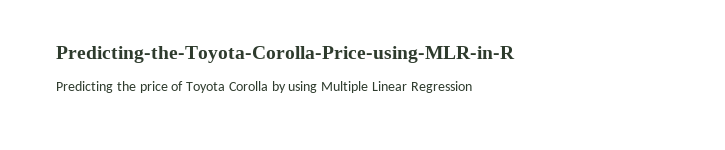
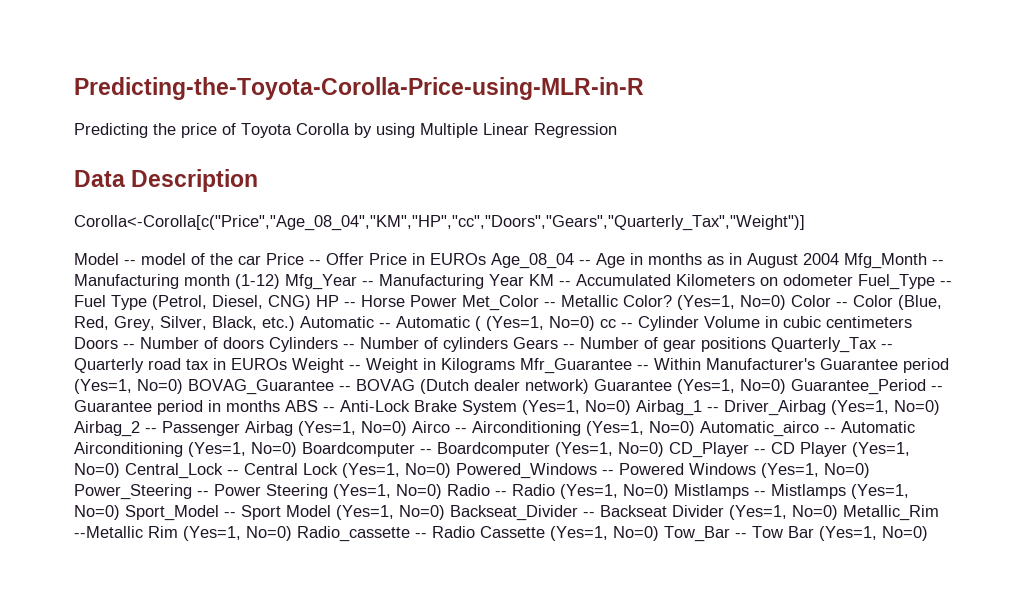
(472, 87) none -> [74,169,259,192] [74,215,805,231] [74,253,944,269] [74,274,952,290] [74,295,942,311] [74,316,912,331] [74,337,893,353] [74,358,949,374] [74,379,943,395] [74,400,940,416] [74,421,915,437] [74,442,910,458] [74,463,870,479] [74,484,909,500] [74,505,939,521] [74,526,928,542] // Data Description // Corolla<-Corolla[c("Price","Age_08_04","KM","HP","cc","Doors","Gears","Quarterly_Tax","Weight")] // Model -- model of the car Price -- Offer Price in EUROs Age_08_04 -- Age in months as in August 2004 Mfg_Month -- Manufacturing month (1-12) Mfg_Year -- Manufacturing Year KM -- Accumulated Kilometers on odometer Fuel_Type -- Fuel Type (Petrol, Diesel, CNG) HP -- Horse Power Met_Color -- Metallic Color? (Yes=1, No=0) Color -- Color (Blue, Red, Grey, Silver, Black, etc.) Automatic -- Automatic ( (Yes=1, No=0) cc -- Cylinder Volume in cubic centimeters Doors -- Number of doors Cylinders -- Number of cylinders Gears -- Number of gear positions Quarterly_Tax -- Quarterly road tax in EUROs Weight -- Weight in Kilograms Mfr_Guarantee -- Within Manufacturer's Guarantee period (Yes=1, No=0) BOVAG_Guarantee -- BOVAG (Dutch dealer network) Guarantee (Yes=1, No=0) Guarantee_Period -- Guarantee period in months ABS -- Anti-Lock Brake System (Yes=1, No=0) Airbag_1 -- Driver_Airbag (Yes=1, No=0) Airbag_2 -- Passenger Airbag (Yes=1, No=0) Airco -- Airconditioning (Yes=1, No=0) Automatic_airco -- Automatic Airconditioning (Yes=1, No=0) Boardcomputer -- Boardcomputer (Yes=1, No=0) CD_Player -- CD Player (Yes=1, No=0) Central_Lock -- Central Lock (Yes=1, No=0) Powered_Windows -- Powered Windows (Yes=1, No=0) Power_Steering -- Power Steering (Yes=1, No=0) Radio -- Radio (Yes=1, No=0) Mistlamps -- Mistlamps (Yes=1, No=0) Sport_Model -- Sport Model (Yes=1, No=0) Backseat_Divider -- Backseat Divider (Yes=1, No=0) Metallic_Rim --Metallic Rim (Yes=1, No=0) Radio_cassette -- Radio Cassette (Yes=1, No=0) Tow_Bar -- Tow Bar (Yes=1, No=0)

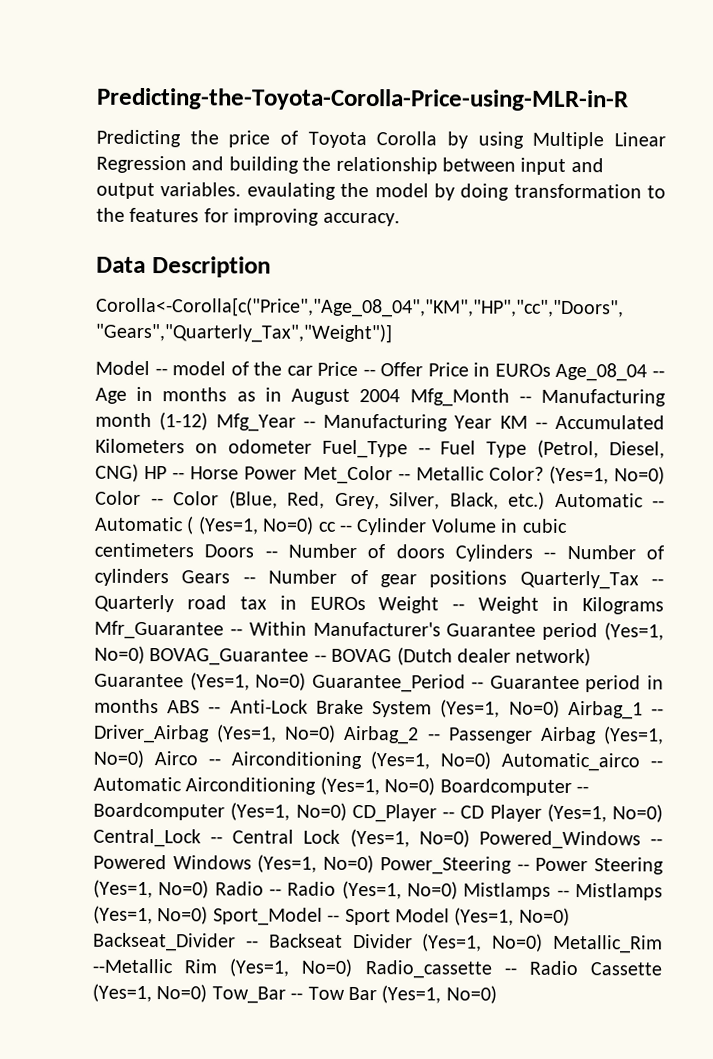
(617, 130) none -> [191,156,604,175] [96,182,666,201] [96,207,400,227] and building the relationship between input and output variables. evaulating the model by doing transformation to the features for improving accuracy.

